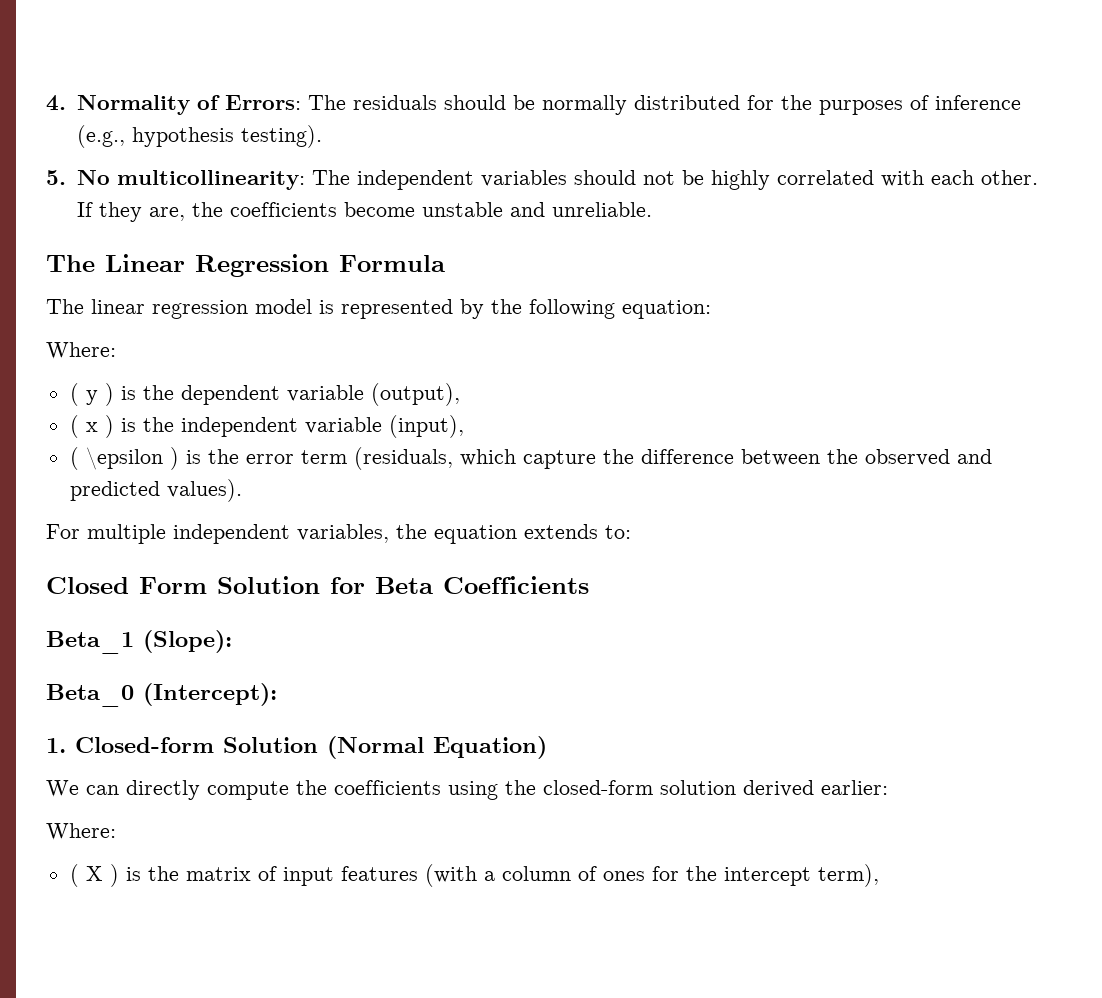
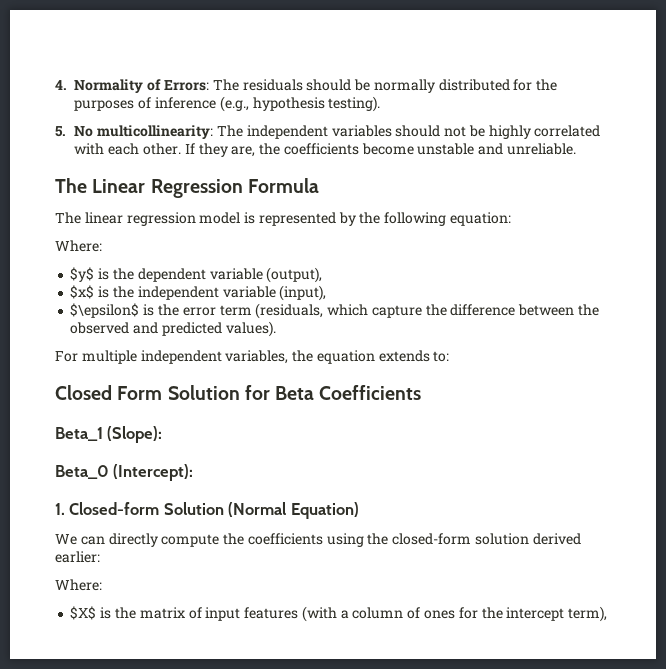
[69,383,114,406] ( y ) -> [70,267,95,282] $y$
[69,415,114,438] ( x ) -> [70,285,95,299] $x$
[69,447,179,470] ( \epsilon ) -> [70,303,140,318] $\epsilon$
[69,864,119,887] ( X ) -> [70,606,97,620] $X$

